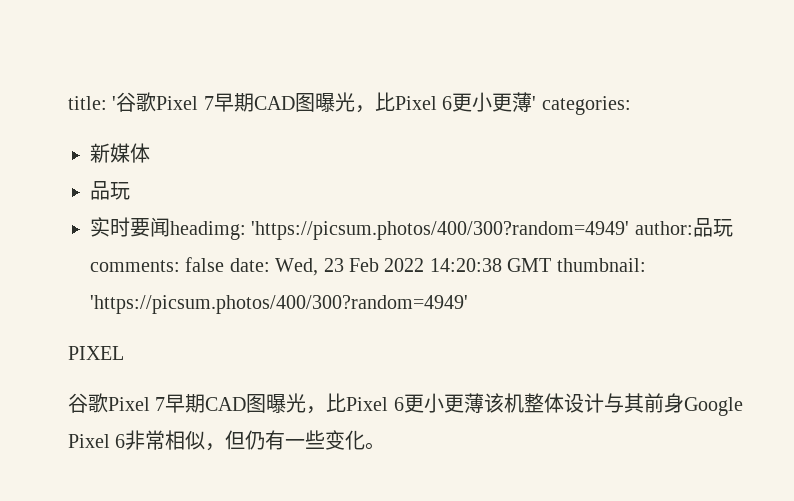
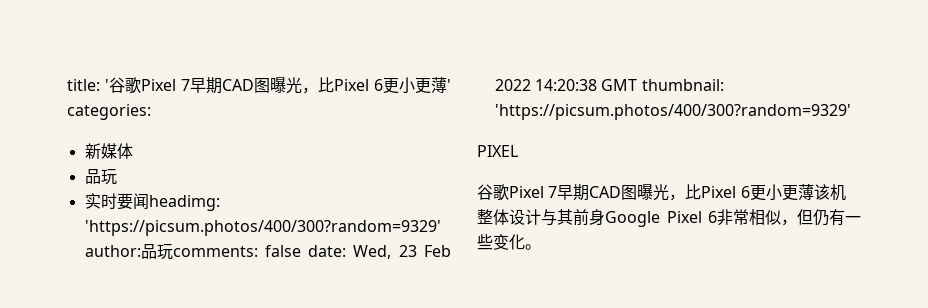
[251,221,630,240] 'https://picsum.photos/400/300?random=4949' -> [84,220,441,236] 'https://picsum.photos/400/300?random=9329'
[90,295,468,314] 'https://picsum.photos/400/300?random=4949' -> [494,104,851,120] 'https://picsum.photos/400/300?random=9329'

